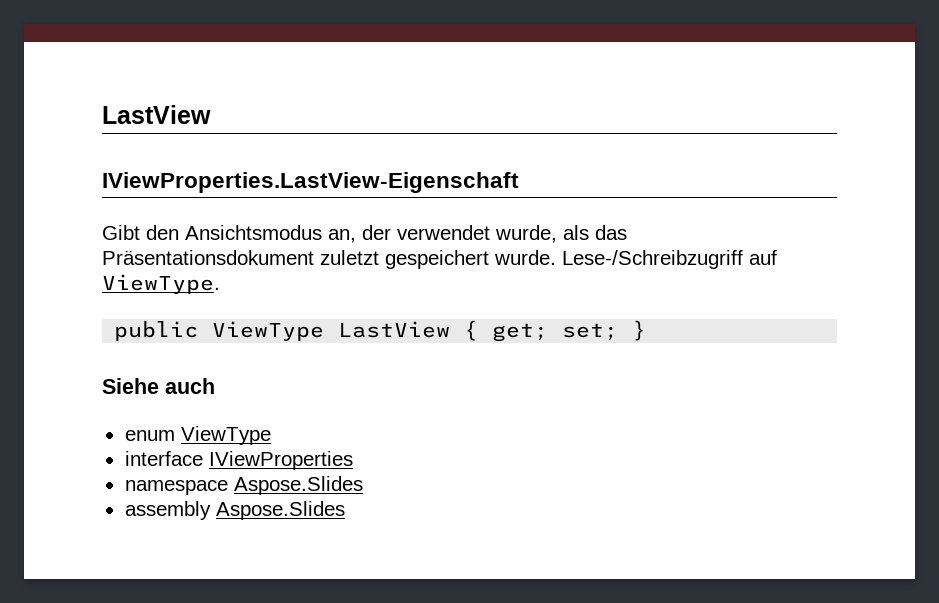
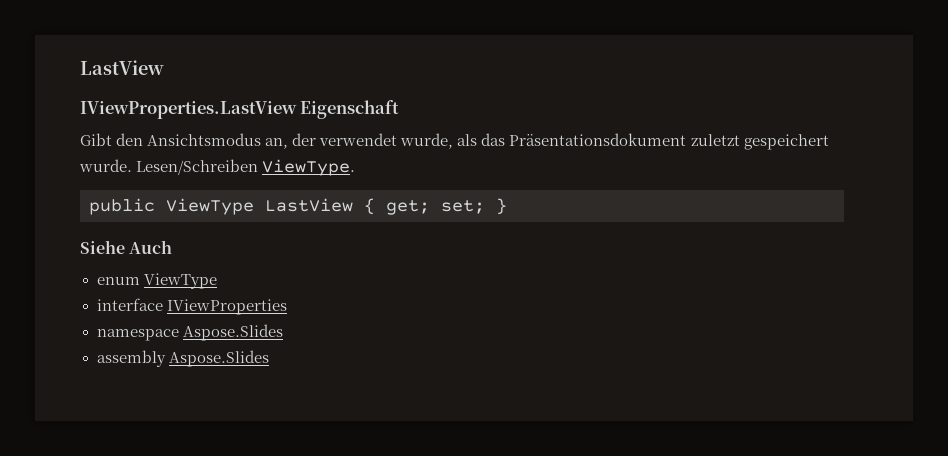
[102,172,519,193] IViewProperties.LastView-Eigenschaft -> [80,100,400,119] IViewProperties.LastView Eigenschaft
[562,250,777,269] Lese-/Schreibzugriff auf -> [136,159,259,175] Lesen/Schreiben
[165,378,215,394] auch -> [129,240,173,254] Auch

